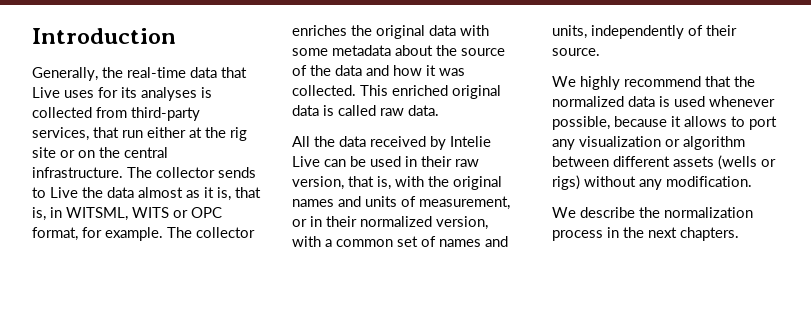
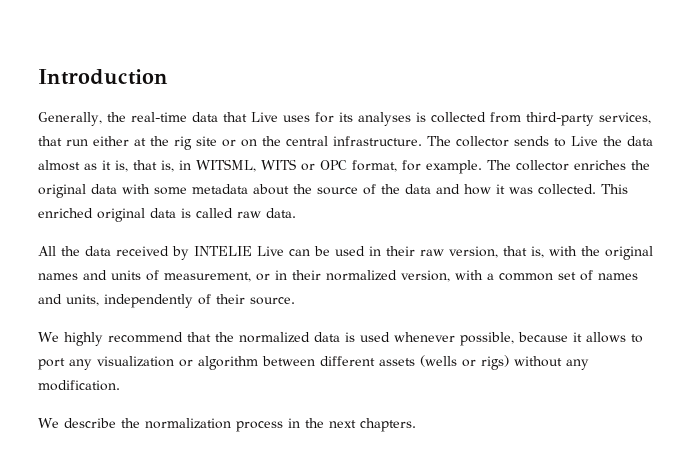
[450,136,491,147] Intelie -> [194,246,252,256] INTELIE

